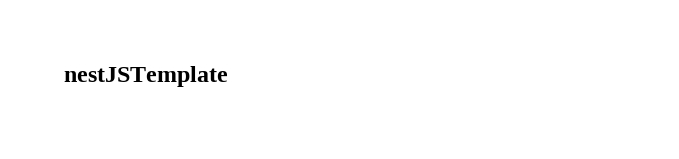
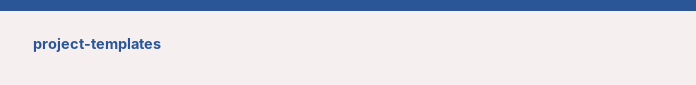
[64,66,228,87] nestJSTemplate -> [33,37,161,52] project-templates

